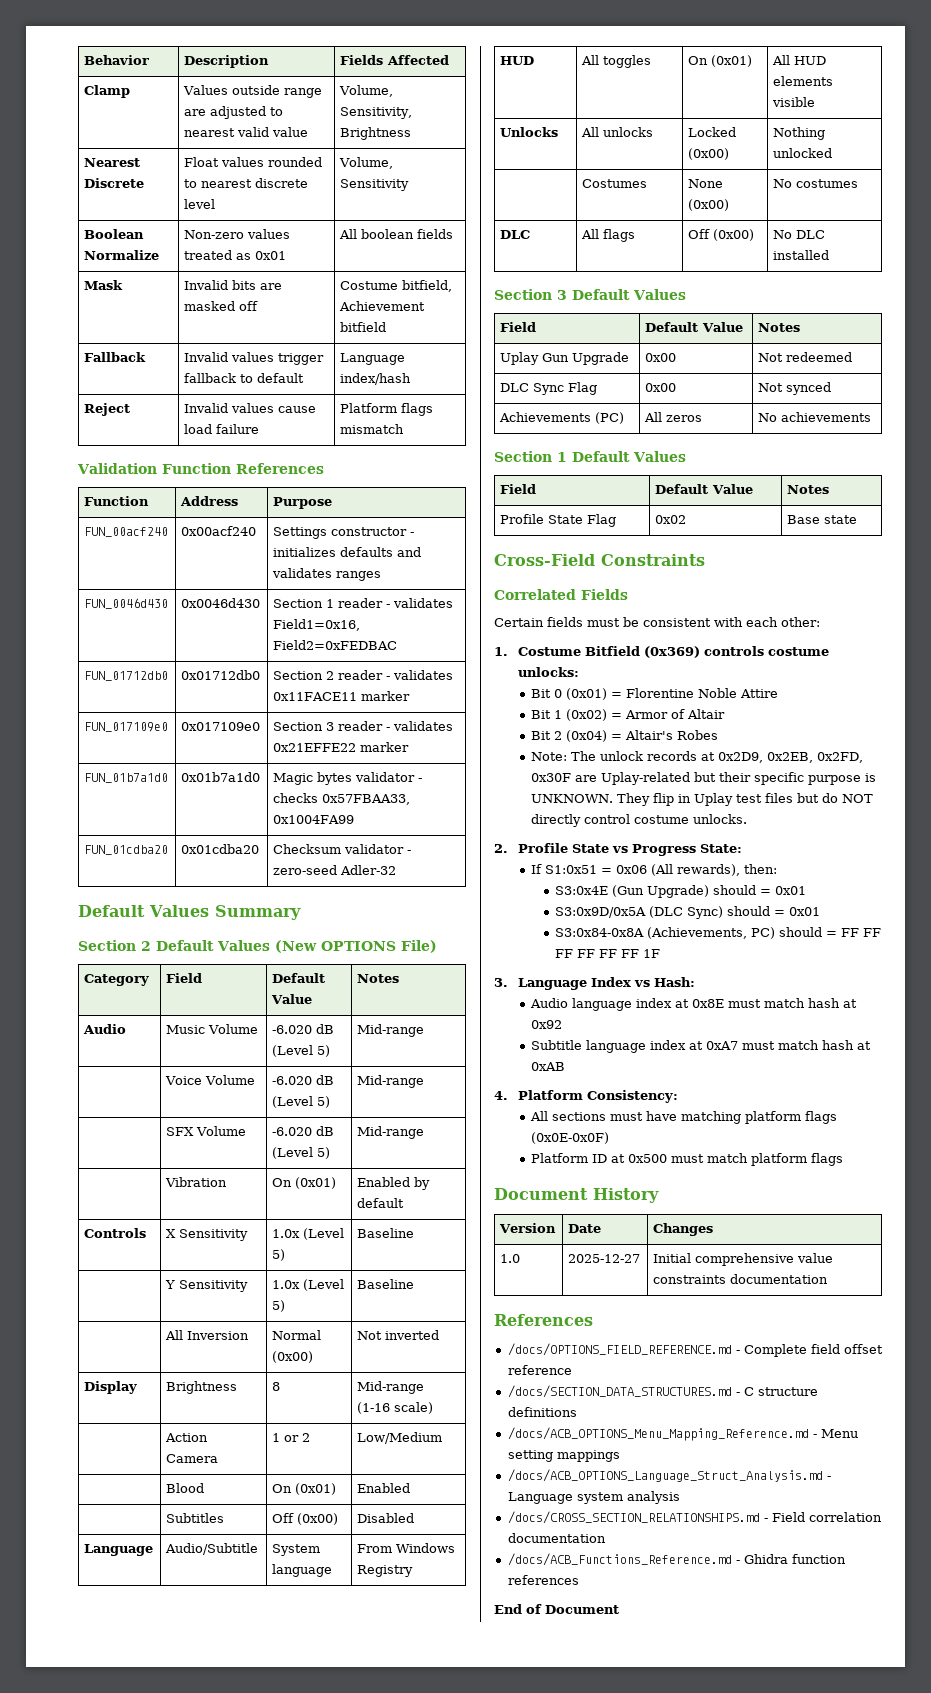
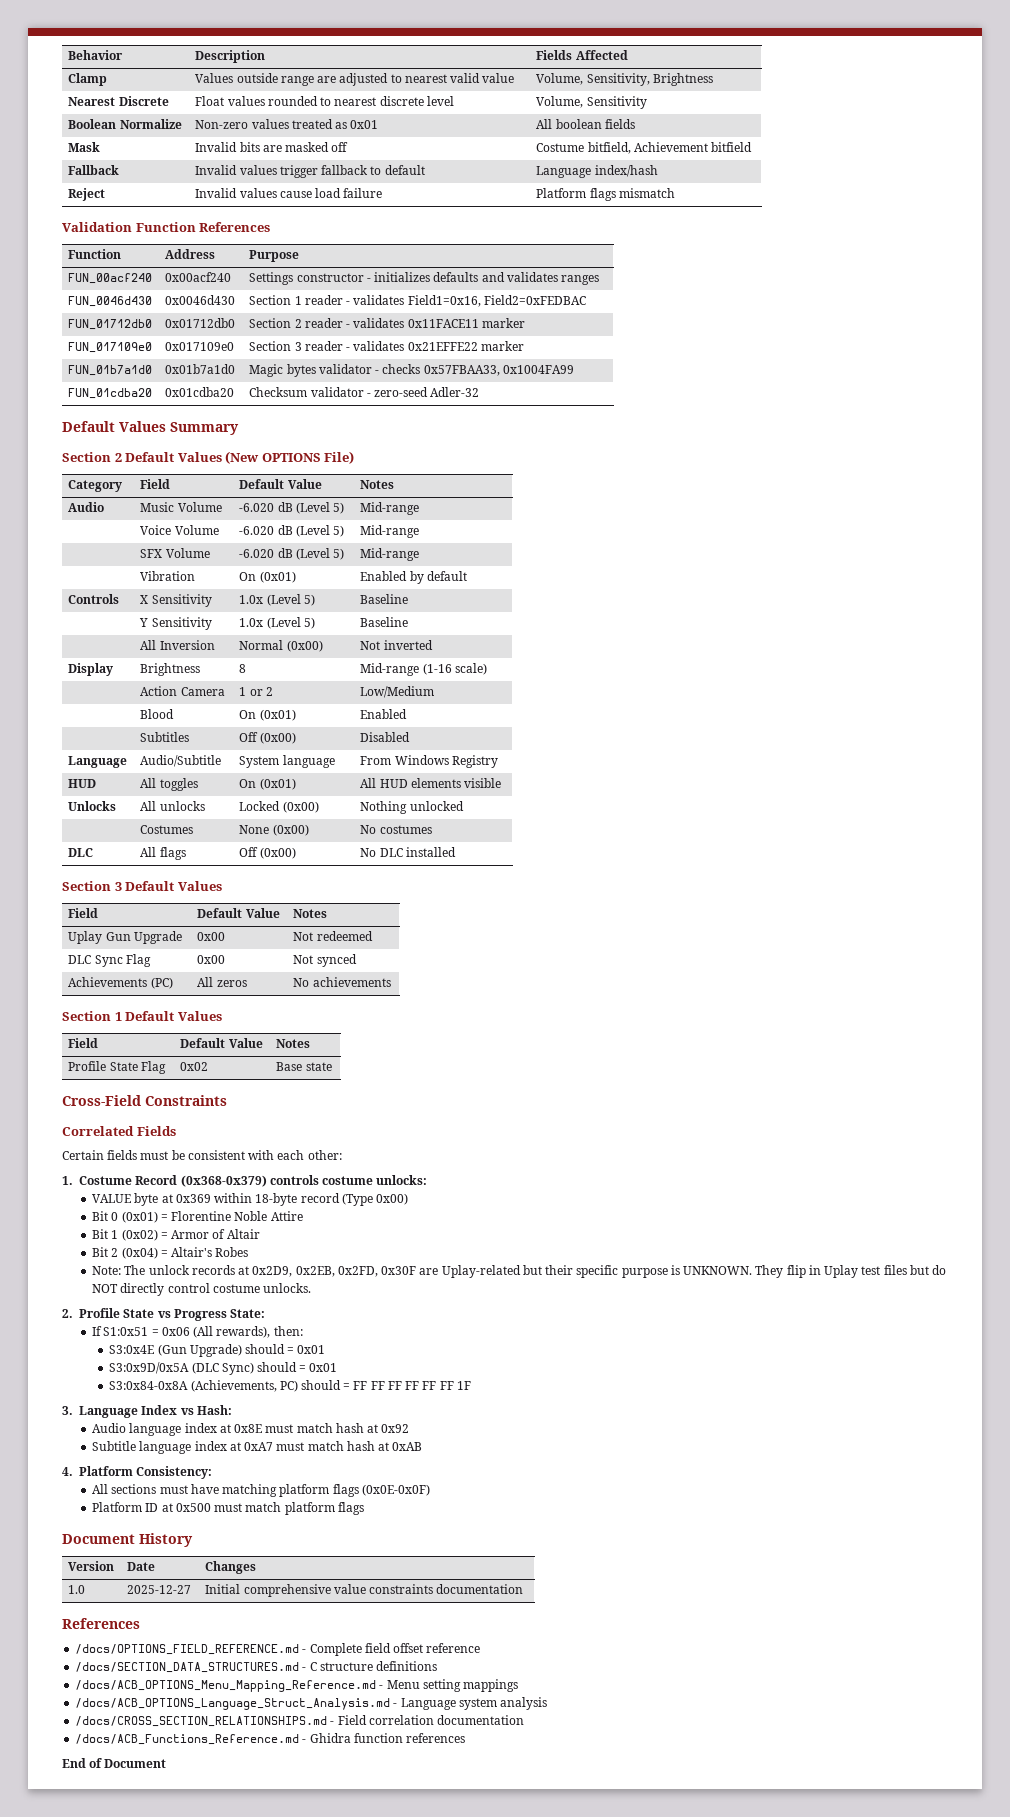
[584,646,700,658] Bitfield (0x369) -> [135,1175,267,1187] Record (0x368-0x379)
(579, 672) none -> [92,1193,409,1206] // VALUE byte at 0x369 within 18-byte record (Type 0x00)

